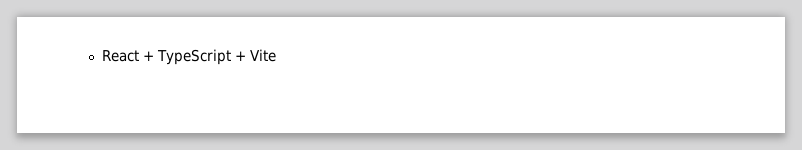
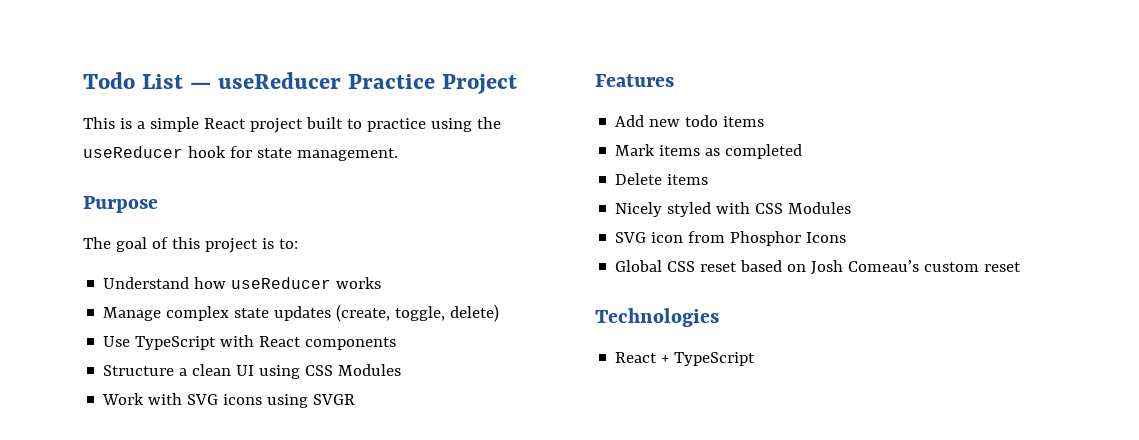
(101, 56) none -> [83,72,518,94] [83,117,501,133] [83,146,398,161] [83,196,158,213] [83,237,298,253] [103,277,382,289] [103,304,500,322] [103,335,397,350] [103,364,402,379] [102,393,356,408] [595,74,674,87] [615,115,765,127] [615,144,803,159] [615,173,709,185] [615,202,852,217] [615,231,847,246] [615,260,1022,275] [595,308,719,327] Todo List — useReducer Practice Project // This is a simple React project built to practice using the useReducer hook for state management. // Purpose // The goal of this project is to: // Understand how useReducer works // Manage complex state updates (create, toggle, delete) // Use TypeScript with React components // Structure a clean UI using CSS Modules // Work with SVG icons using SVGR // Features // Add new todo items // Mark items as completed // Delete items // Nicely styled with CSS Modules // SVG icon from Phosphor Icons // Global CSS reset based on Josh Comeau’s custom reset // Technologies //
[234,49,276,62] + Vite -> (756, 359) none

